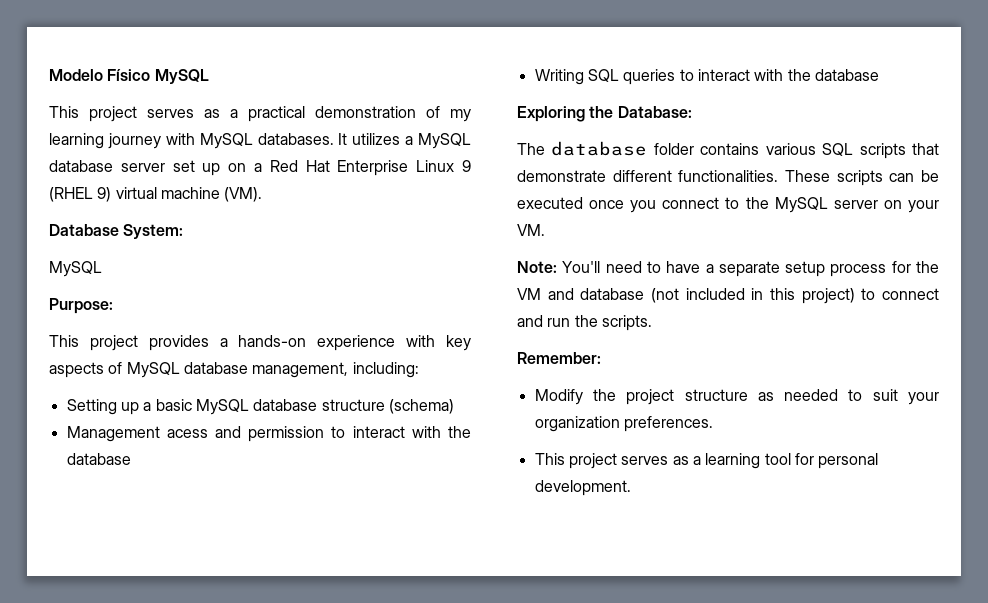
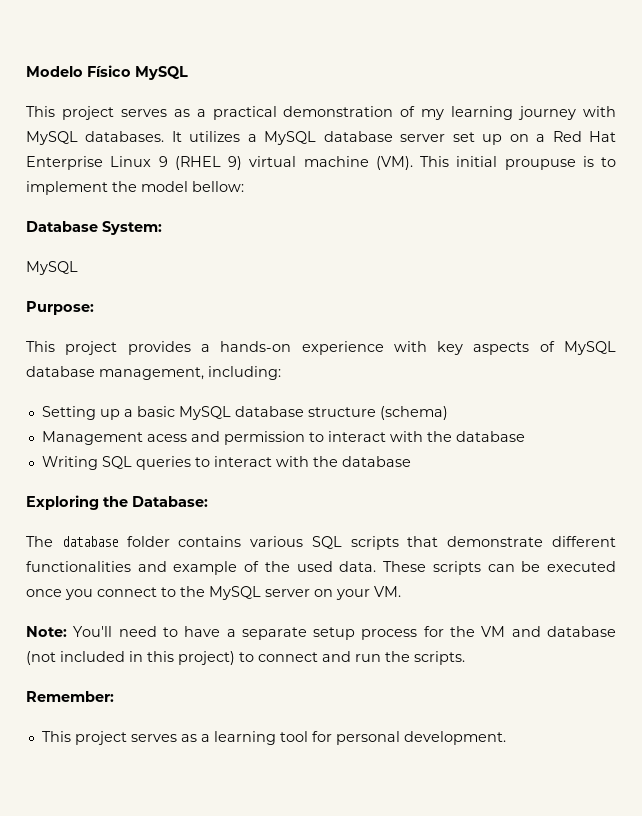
(263, 194) none -> [420,156,616,170] [26,181,244,195] This initial proupuse is to implement the model bellow:
[678,170,779,182] functionalities. -> [26,561,377,575] functionalities and example of the used data.
[534,389,939,405] [534,416,713,432] // Modify the project structure as needed to suit your organization preferences. -> (114, 696) none

